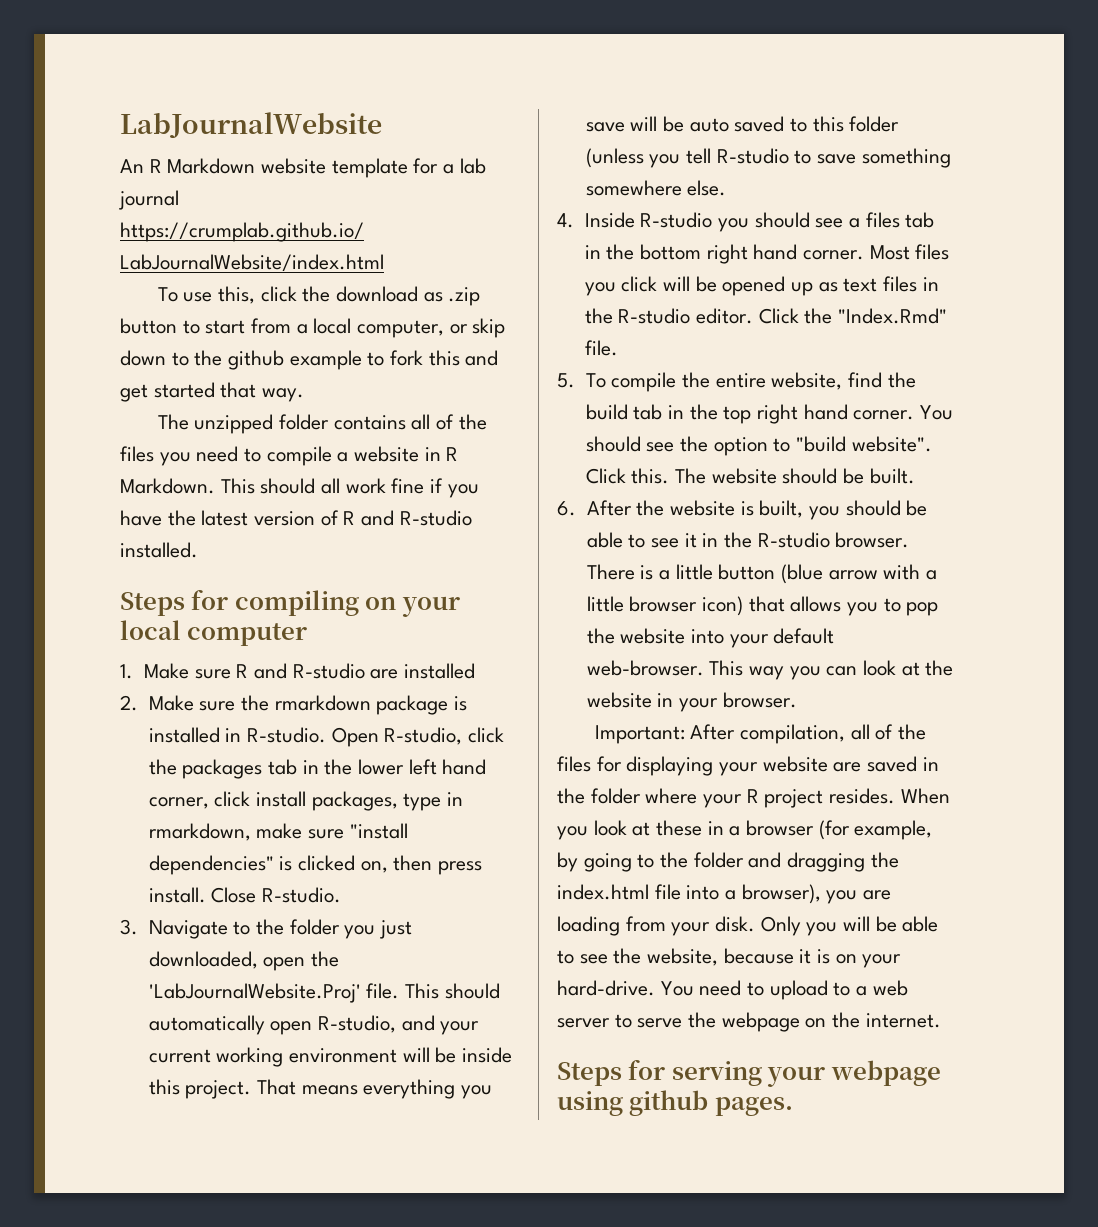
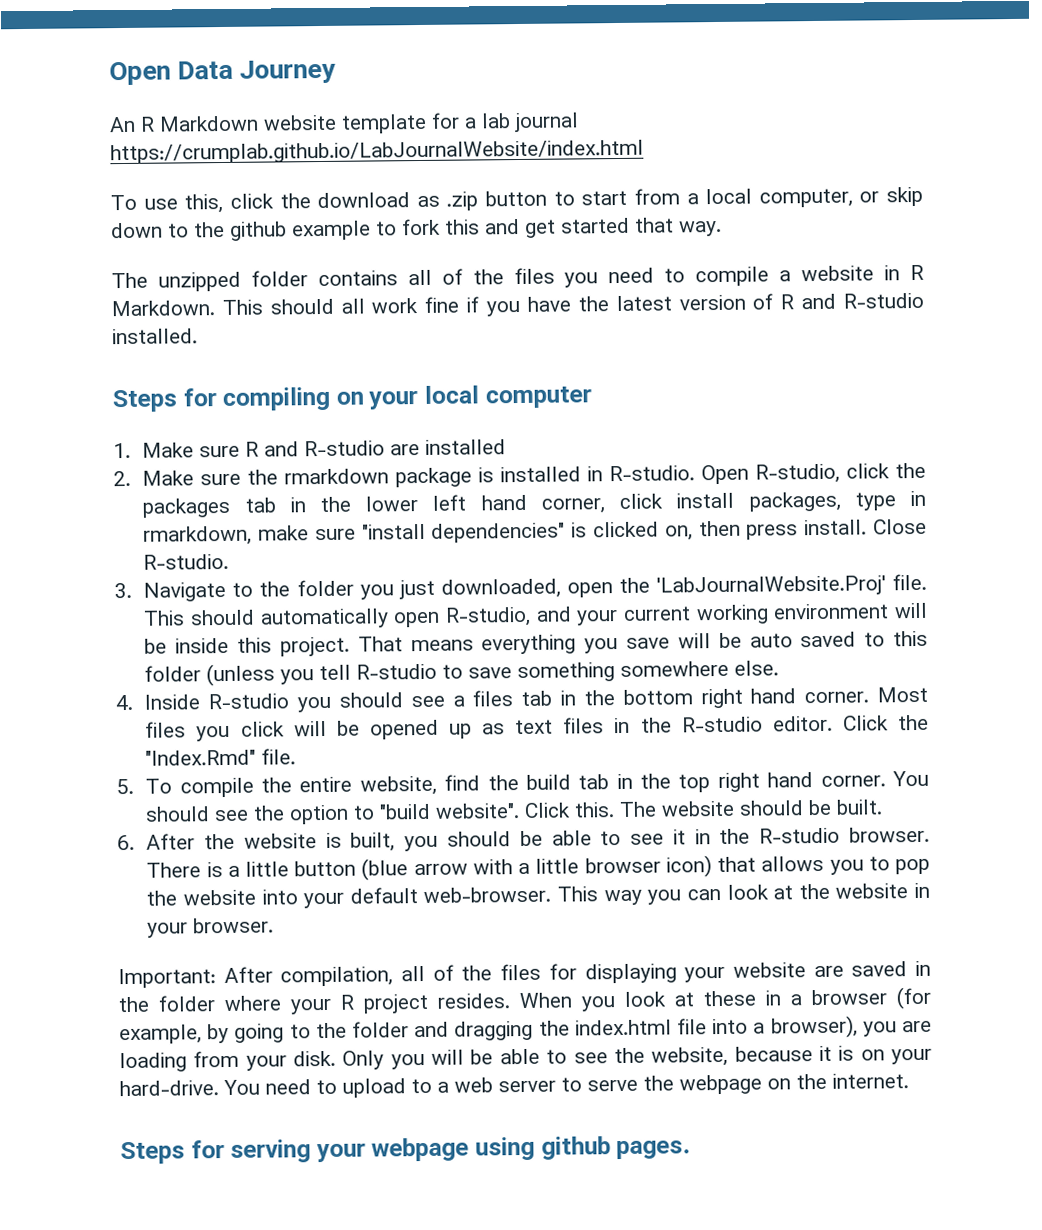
[120,112,382,139] LabJournalWebsite -> [109,59,337,86] Open Data Journey

